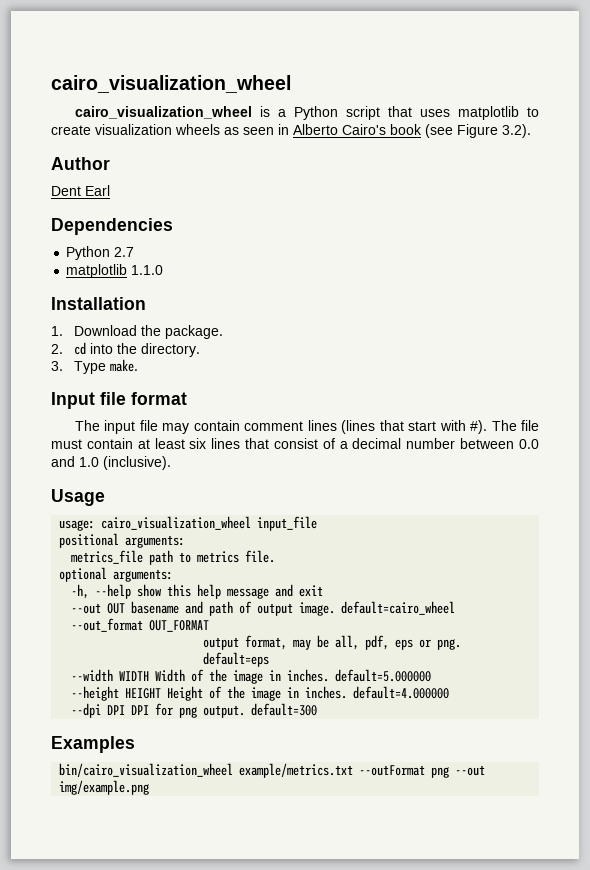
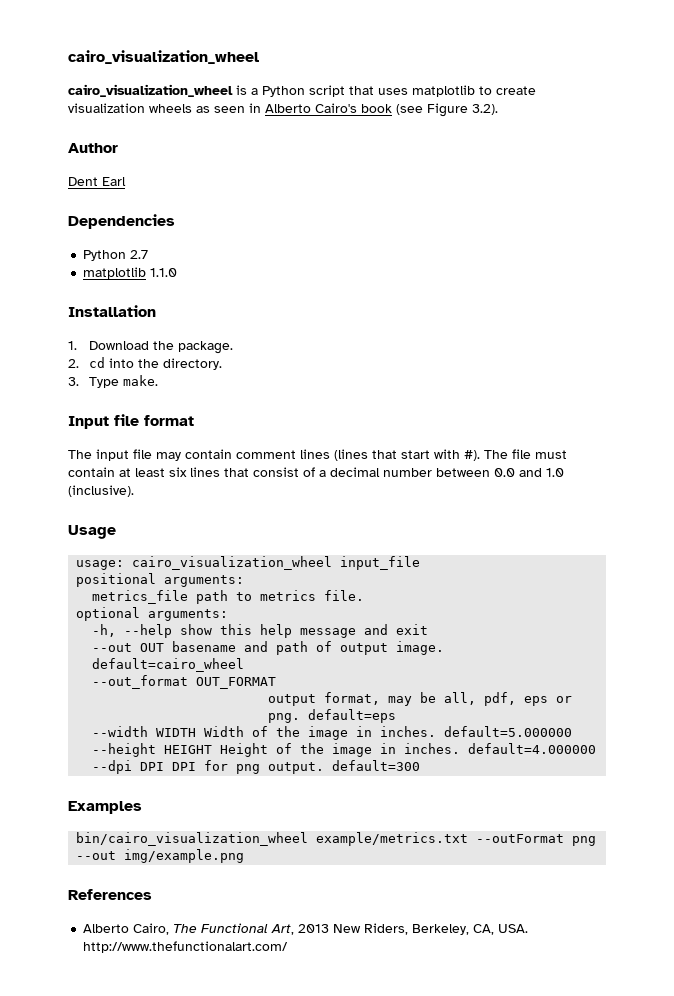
(150, 787) none -> [68,889,152,900] [83,923,529,935] [83,941,289,953] // References // Alberto Cairo, The Functional Art, 2013 New Riders, Berkeley, CA, USA. http://www.thefunctionalart.com/

